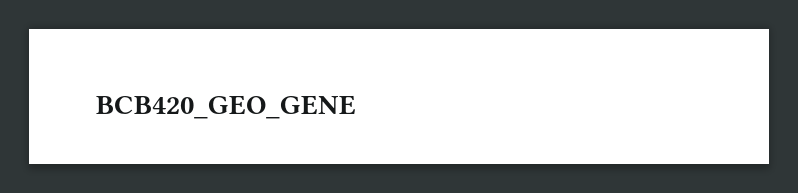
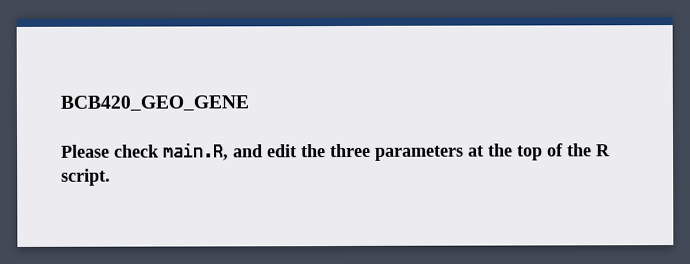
(356, 107) none -> [61,142,611,161] [61,168,111,186] // Please check main.R, and edit the three parameters at the top of the R script.

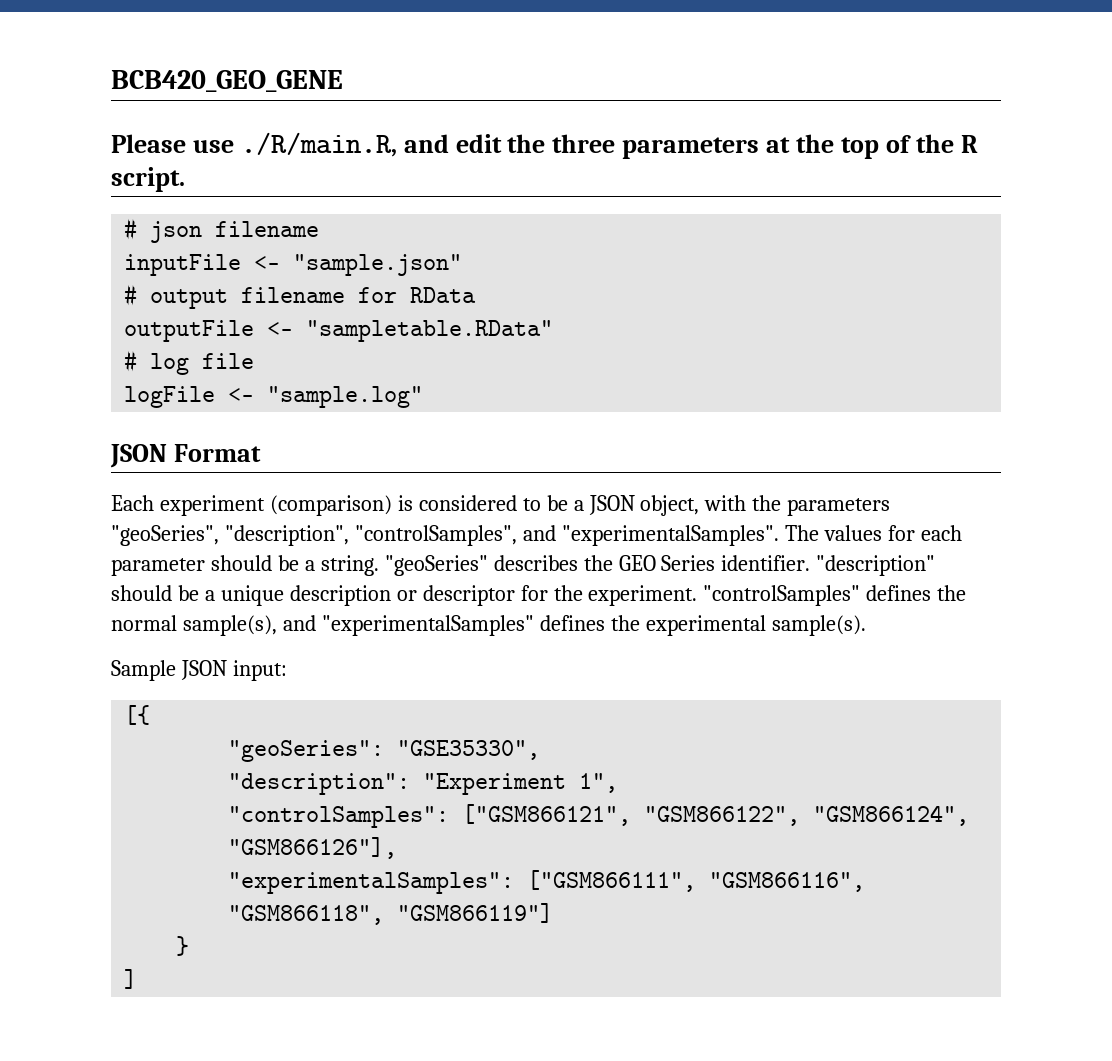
[114,142,229,161] check main.R, -> [192,132,397,157] use ./R/main.R,
(111, 177) none -> [124,218,320,243] [124,254,463,276] [124,284,477,309] [124,320,554,342] [124,350,255,375] [124,386,424,408] [110,444,261,468] [111,495,891,516] [111,525,962,546] [111,555,936,576] [111,585,967,606] [111,615,866,636] [111,660,287,681] [124,705,151,725] [228,740,541,762] [228,773,619,795] [228,804,970,828] [228,837,398,859] [228,870,866,894] [228,903,554,925] [176,936,190,956] [124,969,138,989] // # json filename // inputFile <- "sample.json" // # output filename for RData // outputFile <- "sampletable.RData" // # log file // logFile <- "sample.log" // JSON Format // Each experiment (comparison) is considered to be a JSON object, with the parameters "geoSeries", "description", "controlSamples", and "experimentalSamples". The values for each parameter should be a string. "geoSeries" describes the GEO Series identifier. "description" should be a unique description or descriptor for the experiment. "controlSamples" defines the normal sample(s), and "experimentalSamples" defines the experimental sample(s). // Sample JSON input: // [{ // "geoSeries": "GSE35330", // "description": "Experiment 1", // "controlSamples": ["GSM866121", "GSM866122", "GSM866124", "GSM866126"], // "experimentalSamples": ["GSM866111", "GSM866116", "GSM866118", "GSM866119"] // } // ]

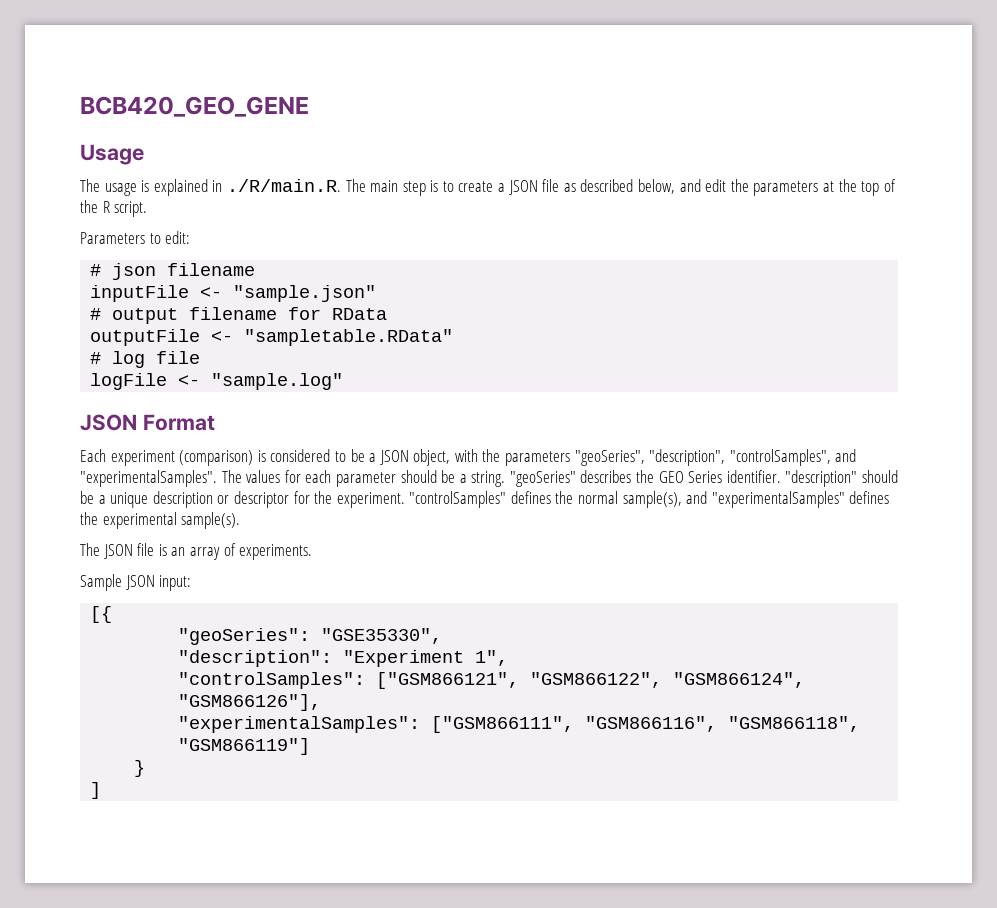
[111,132,397,157] Please use ./R/main.R, -> [80,144,144,165] [80,179,676,196] Usage // The usage is explained in ./R/main.R. The main step is to create a JSON file as described below,
[552,134,616,153] three -> (749, 185) none
(185, 179) none -> [80,231,191,244] // Parameters to edit:
(866, 625) none -> [80,543,313,560] // The JSON file is an array of experiments.

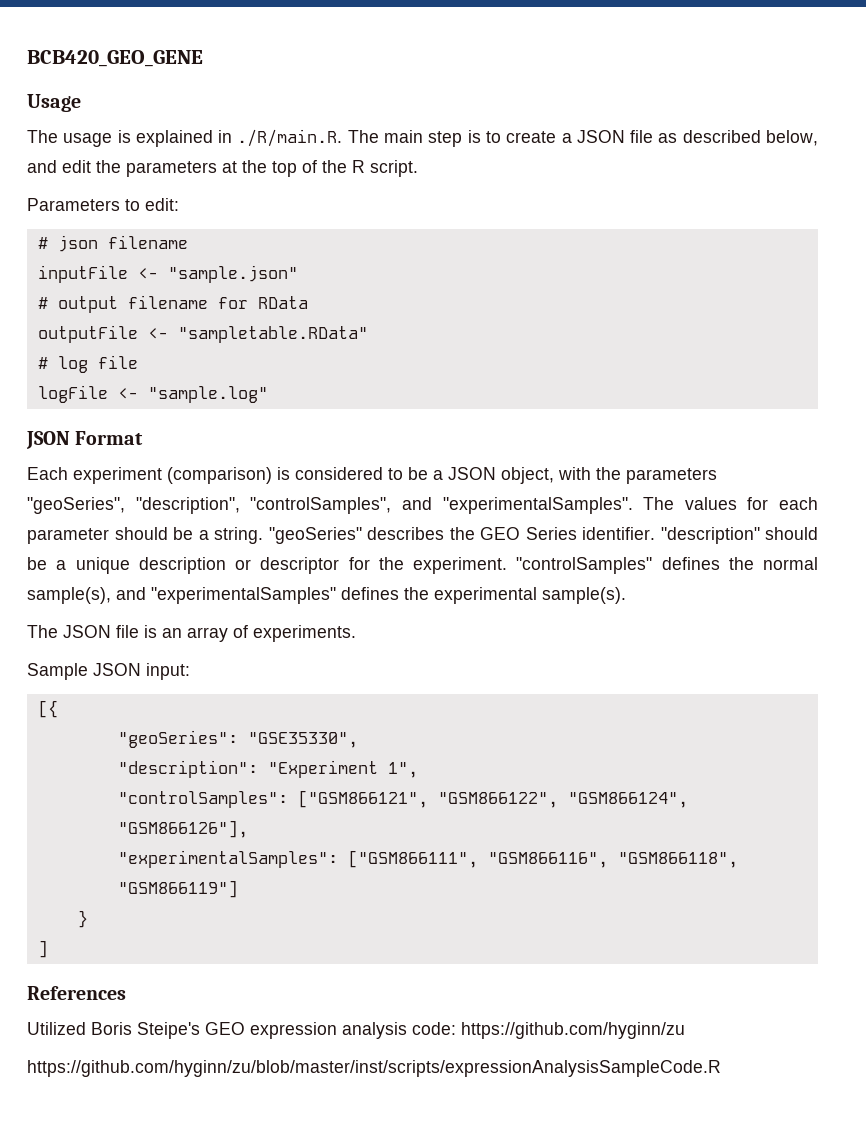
(102, 790) none -> [27,986,126,1000] [27,1022,685,1039] [27,1060,721,1077] // References // Utilized Boris Steipe's GEO expression analysis code: https://github.com/hyginn/zu // https://github.com/hyginn/zu/blob/master/inst/scripts/expressionAnalysisSampleCode.R

